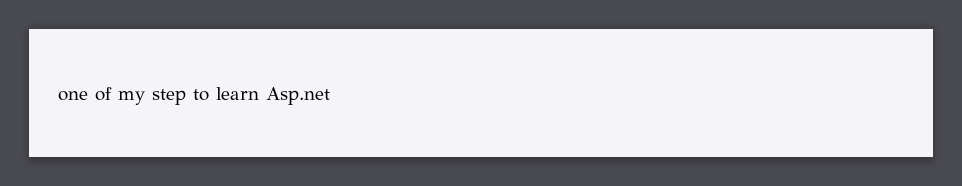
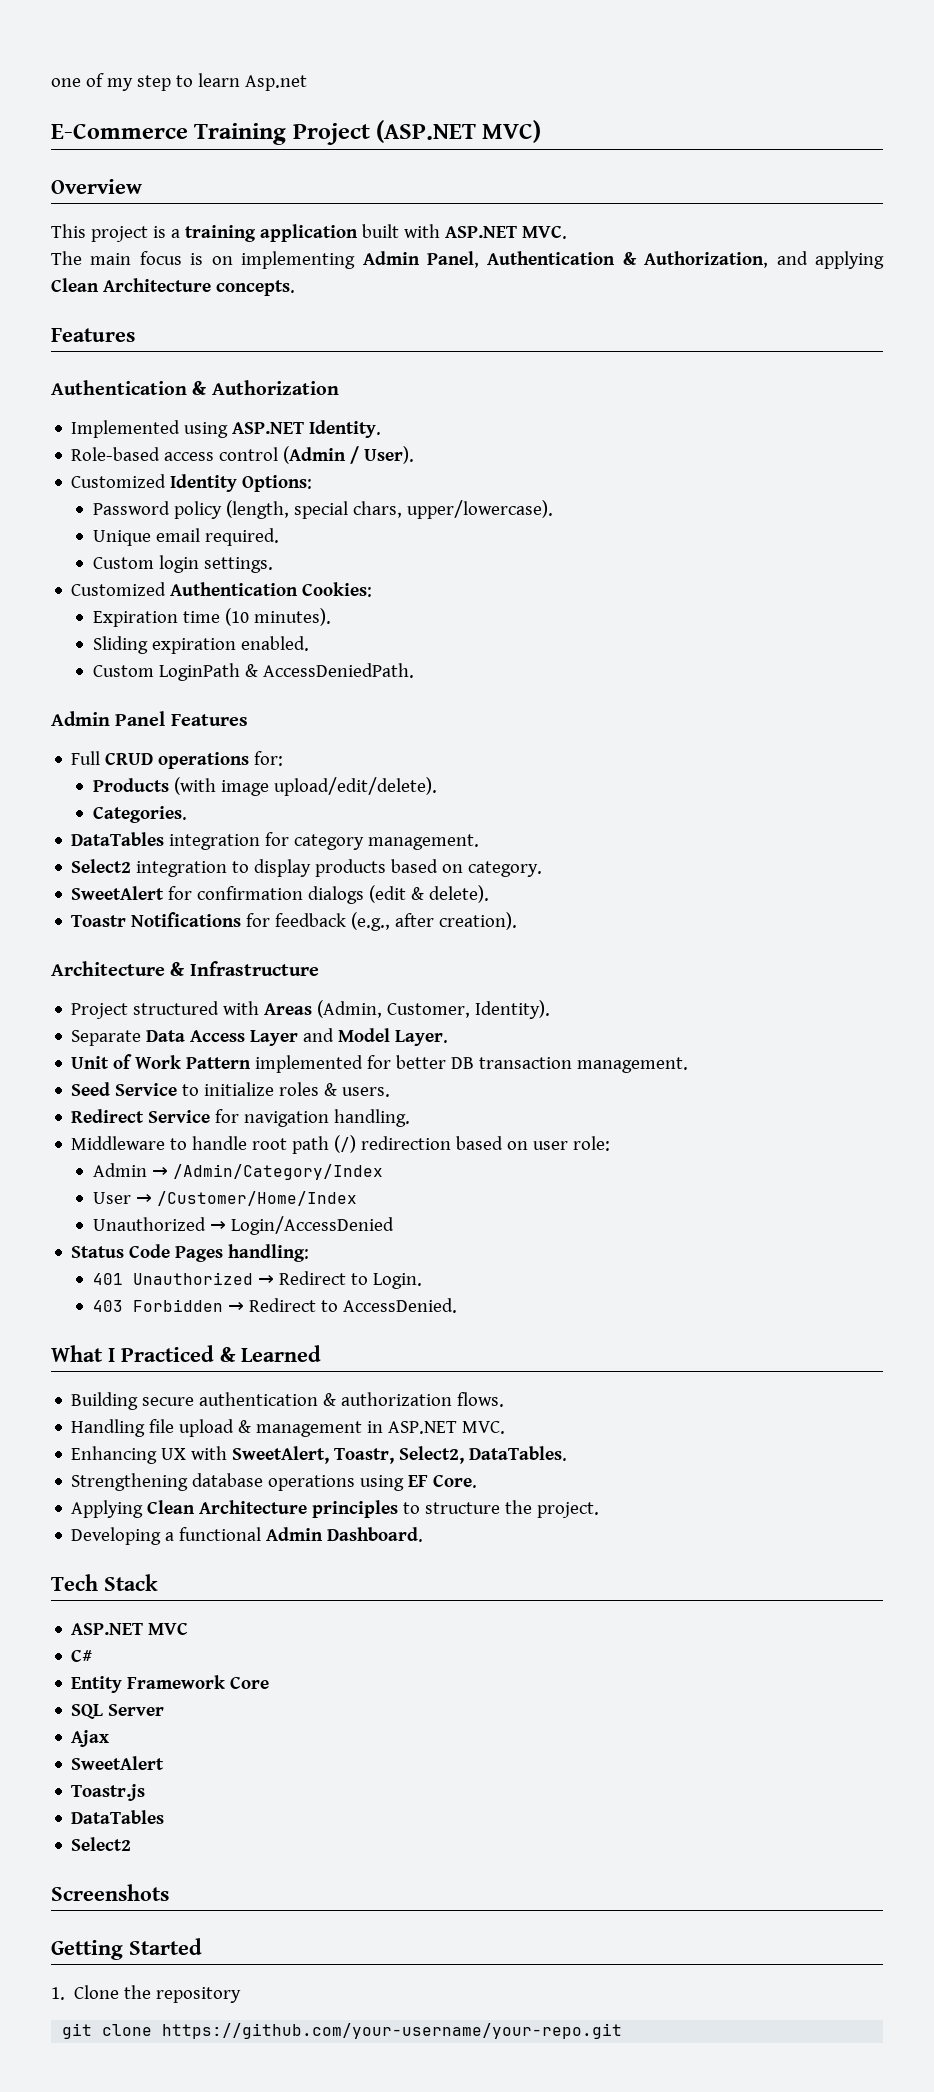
(330, 96) none -> [51,120,542,145] [51,179,142,194] [51,224,567,242] [51,251,884,269] [51,278,295,296] [51,328,135,342] [51,380,339,395] [71,420,382,438] [71,446,415,464] [71,474,313,492] [92,500,553,519] [92,528,279,546] [92,555,273,573] [71,582,373,597] [92,608,331,627] [92,636,309,654] [92,663,414,681] [51,711,248,726] [71,751,284,769] [92,777,437,796] [92,806,187,823] [71,832,480,850] [71,859,543,877] [71,885,490,904] [71,912,518,931] [51,961,319,976] [71,1000,551,1019] [71,1028,449,1046] [71,1054,689,1073] [71,1082,391,1097] [71,1109,411,1127] [71,1135,611,1154] [92,1163,383,1180] [92,1191,357,1206] [92,1216,394,1235] [71,1244,310,1262] [92,1271,422,1289] [92,1298,457,1313] [51,1345,321,1362] [71,1392,505,1410] [71,1419,506,1437] [71,1446,568,1464] [71,1473,478,1491] [71,1500,600,1518] [71,1527,424,1545] [51,1574,158,1591] [71,1622,189,1635] [71,1649,93,1662] [71,1675,270,1693] [71,1704,165,1719] [71,1730,110,1747] [71,1756,165,1770] [71,1784,146,1801] [71,1810,165,1824] [71,1837,132,1851] [51,1884,169,1901] [51,1938,202,1960] [51,1985,242,2003] [62,2023,623,2039] // E-Commerce Training Project (ASP.NET MVC) // Overview // This project is a training application built with ASP.NET MVC. // The main focus is on implementing Admin Panel, Authentication & Authorization, and applying Clean Architecture concepts. // Features // Authentication & Authorization // Implemented using ASP.NET Identity. // Role-based access control (Admin / User). // Customized Identity Options: // Password policy (length, special chars, upper/lowercase). // Unique email required. // Custom login settings. // Customized Authentication Cookies: // Expiration time (10 minutes). // Sliding expiration enabled. // Custom LoginPath & AccessDeniedPath. // Admin Panel Features // Full CRUD operations for: // Products (with image upload/edit/delete). // Categories. // DataTables integration for category management. // Select2 integration to display products based on category. // SweetAlert for confirmation dialogs (edit & delete). // Toastr Notifications for feedback (e.g., after creation). // Architecture & Infrastructure // Project structured with Areas (Admin, Customer, Identity). // Separate Data Access Layer and Model Layer. // Unit of Work Pattern implemented for better DB transaction management. // Seed Service to initialize roles & users. // Redirect Service for navigation handling. // Middleware to handle root path (/) redirection based on user role: // Admin → /Admin/Category/Index // User → /Customer/Home/Index // Unauthorized → Login/AccessDenied // Status Code Pages handling: // 401 Unauthorized → Redirect to Login. // 403 Forbidden → Redirect to AccessDenied. // What I Practiced & Learned // Building secure authentication & authorization flows. // Handling file upload & management in ASP.NET MVC. // Enhancing UX with SweetAlert, Toastr, Select2, DataTables. // Strengthening database operations using EF Core. // Applying Clean Architecture principles to structure the project. // Developing a functional Admin Dashboard. // Tech Stack // ASP.NET MVC // C# // Entity Framework Core // SQL Server // Ajax // SweetAlert // Toastr.js // DataTables // Select2 // Screenshots // Getting Started // 1. Clone the repository // git clone https://github.com/your-username/your-repo.git

